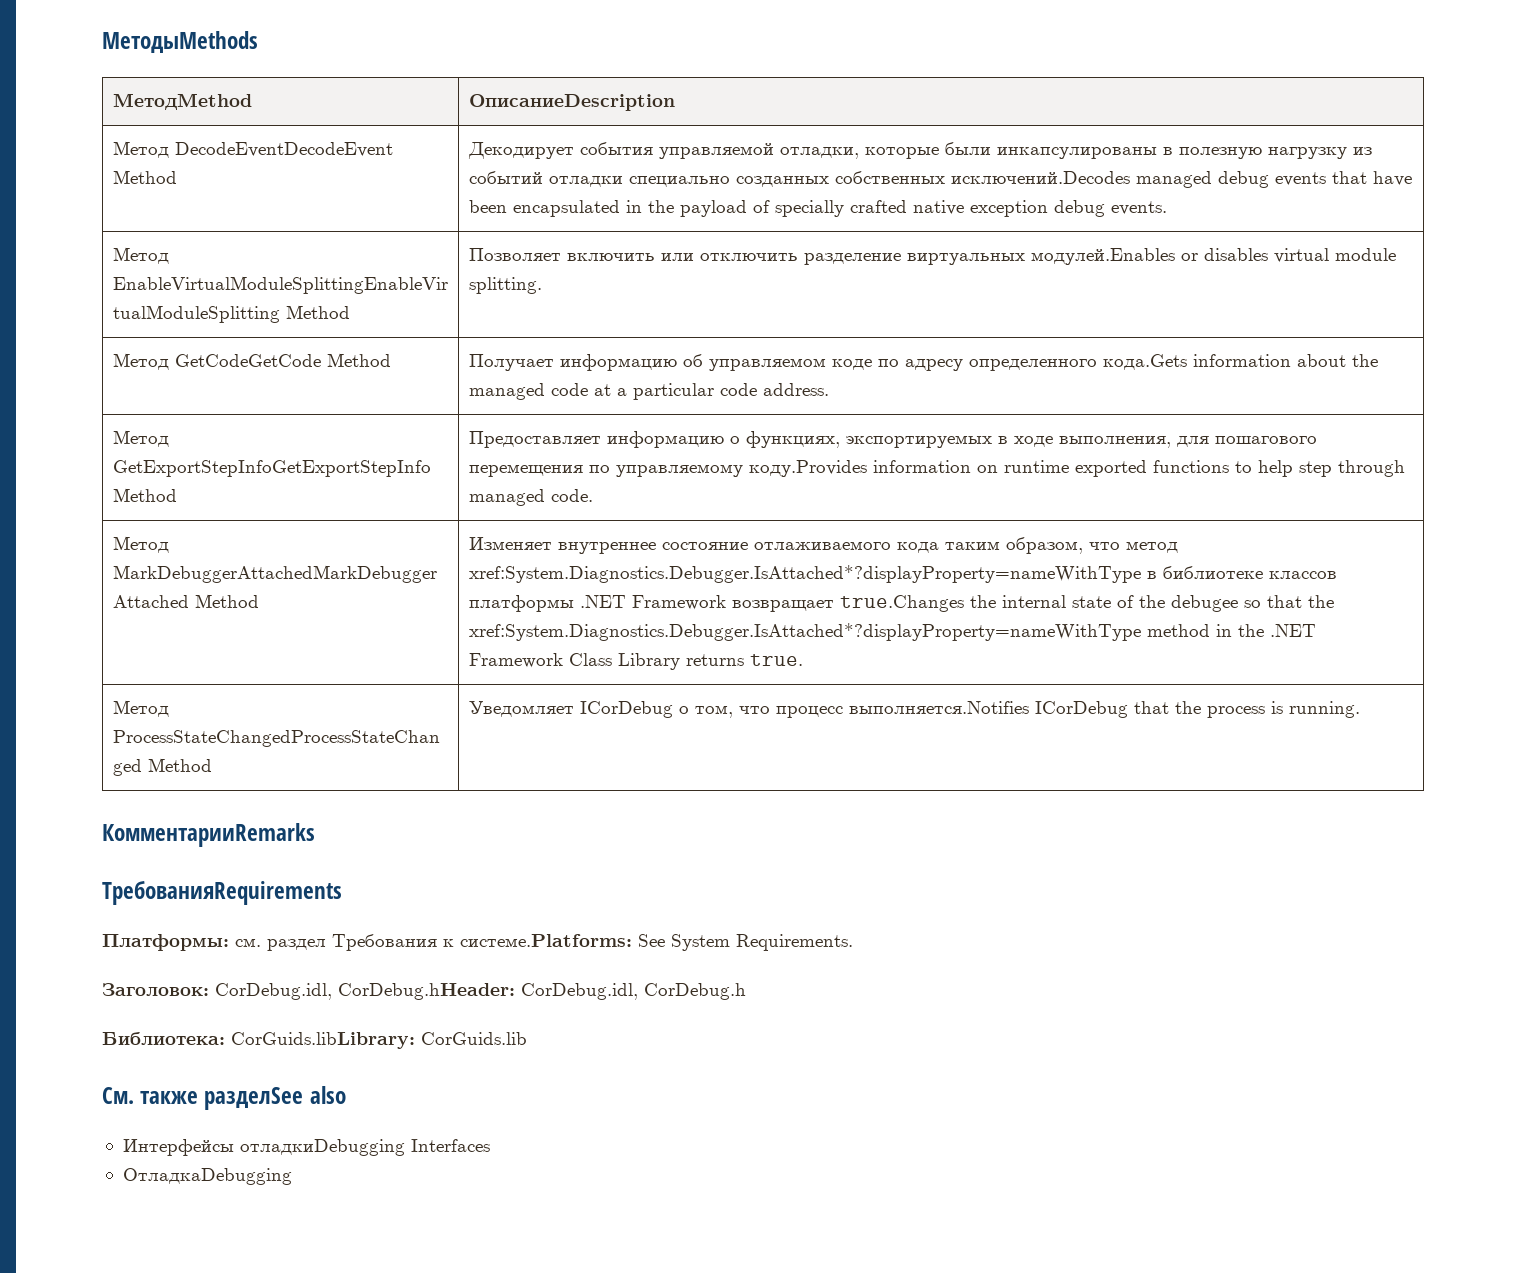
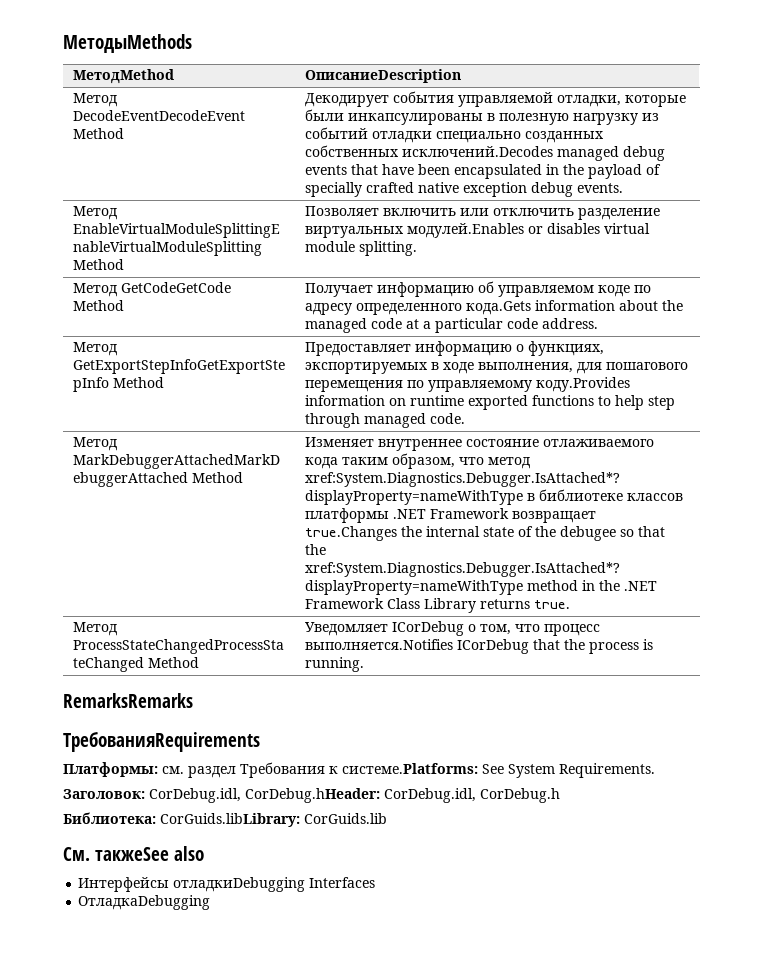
[102,823,315,847] КомментарииRemarks -> [63,693,193,708] RemarksRemarks
[140,1087,304,1110] также разделSee -> [95,847,170,861] такжеSee

